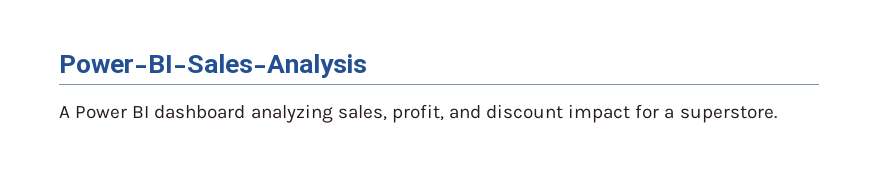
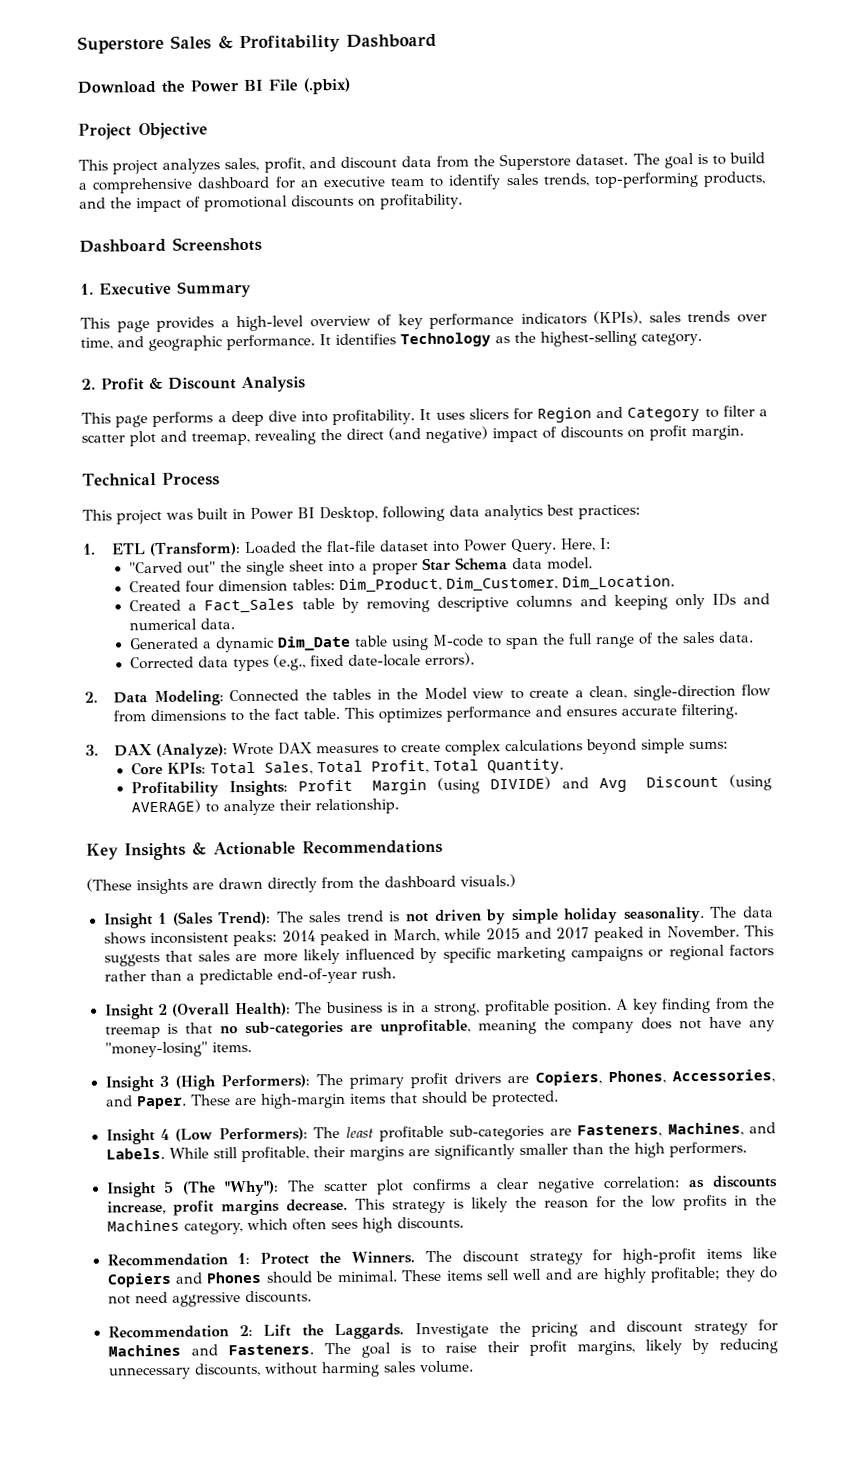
[59,54,367,78] [59,104,777,123] Power-BI-Sales-Analysis // A Power BI dashboard analyzing sales, profit, and discount impact for a superstore. -> [77,33,437,54] [77,77,351,95] [78,122,208,140] [78,152,765,175] [78,171,766,194] [79,193,463,213] [79,236,262,253] [80,280,252,298] [80,310,768,333] [80,330,702,352] [81,376,306,393] [81,405,768,428] [81,425,744,447] [82,472,220,486] [82,504,640,525] [82,537,612,557] [128,557,593,576] [128,575,675,593] [128,593,770,614] [128,618,235,631] [128,631,754,653] [129,652,475,672] [84,684,771,707] [113,703,739,723] [85,738,729,759] [130,758,564,776] [130,774,772,798] [130,798,399,816] [86,839,443,861] [86,874,516,895] [103,906,774,929] [103,925,774,947] [103,944,774,967] [103,967,396,985] [104,997,775,1020] [104,1016,775,1039] [104,1041,252,1058] [104,1069,775,1092] [105,1090,559,1110] [105,1122,776,1145] [105,1141,747,1163] [105,1175,778,1198] [106,1194,777,1216] [106,1216,465,1235] [106,1247,778,1267] [106,1266,778,1288] [107,1290,312,1307] [107,1319,778,1340] [107,1338,779,1358] [108,1360,474,1380] Superstore Sales & Profitability Dashboard // Download the Power BI File (.pbix) // Project Objective // This project analyzes sales, profit, and discount data from the Superstore dataset. The goal is to build a comprehensive dashboard for an executive team to identify sales trends, top-performing products, and the impact of promotional discounts on profitability. // Dashboard Screenshots // 1. Executive Summary // This page provides a high-level overview of key performance indicators (KPIs), sales trends over time, and geographic performance. It identifies Technology as the highest-selling category. // 2. Profit & Discount Analysis // This page performs a deep dive into profitability. It uses slicers for Region and Category to filter a scatter plot and treemap, revealing the direct (and negative) impact of discounts on profit margin. // Technical Process // This project was built in Power BI Desktop, following data analytics best practices: // 1. ETL (Transform): Loaded the flat-file dataset into Power Query. Here, I: // "Carved out" the single sheet into a proper Star Schema data model. // Created four dimension tables: Dim_Product, Dim_Customer, Dim_Location. // Created a Fact_Sales table by removing descriptive columns and keeping only IDs and numerical data. // Generated a dynamic Dim_Date table using M-code to span the full range of the sales data. // Corrected data types (e.g., fixed date-locale errors). // 2. Data Modeling: Connected the tables in the Model view to create a clean, single-direction flow from dimensions to the fact table. This optimizes performance and ensures accurate filtering. // 3. DAX (Analyze): Wrote DAX measures to create complex calculations beyond simple sums: // Core KPIs: Total Sales, Total Profit, Total Quantity. // Profitability Insights: Profit Margin (using DIVIDE) and Avg Discount (using AVERAGE) to analyze their relationship. // Key Insights & Actionable Recommendations // (These insights are drawn directly from the dashboard visuals.) // Insight 1 (Sales Trend): The sales trend is not driven by simple holiday seasonality. The data shows inconsistent peaks: 2014 peaked in March, while 2015 and 2017 peaked in November. This suggests that sales are more likely influenced by specific marketing campaigns or regional factors rather than a predictable end-of-year rush. // Insight 2 (Overall Health): The business is in a strong, profitable position. A key finding from the treemap is that no sub-categories are unprofitable, meaning the company does not have any "money-losing" items. // Insight 3 (High Performers): The primary profit drivers are Copiers, Phones, Accessories, and Paper. These are high-margin items that should be protected. // Insight 4 (Low Performers): The least profitable sub-categories are Fasteners, Machines, and Labels. While still profitable, their margins are significantly smaller than the high performers. // Insight 5 (The "Why"): The scatter plot confirms a clear negative correlation: as discounts increase, profit margins decrease. This strategy is likely the reason for the low profits in the Machines category, which often sees high discounts. // Recommendation 1: Protect the Winners. The discount strategy for high-profit items like Copiers and Phones should be minimal. These items sell well and are highly profitable; they do not need aggressive discounts. // Recommendation 2: Lift the Laggards. Investigate the pricing and discount strategy for Machines and Fasteners. The goal is to raise their profit margins, likely by reducing unnecessary discounts, without harming sales volume.

